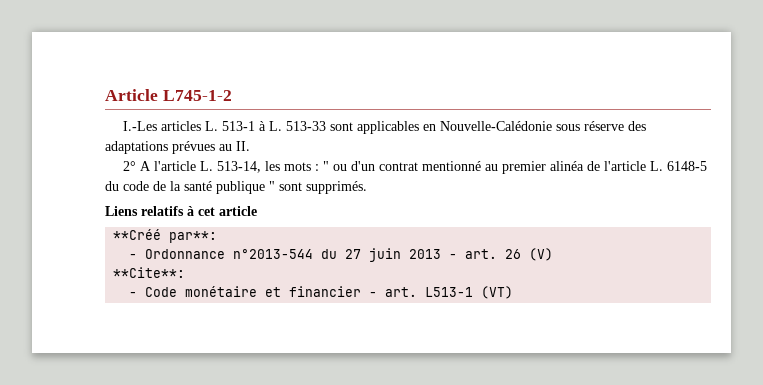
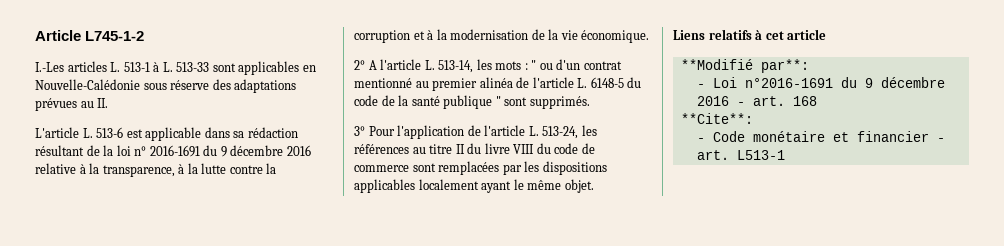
(250, 146) none -> [35,127,298,141] [35,145,311,157] [35,163,277,177] [354,29,650,43] // L'article L. 513-6 est applicable dans sa rédaction résultant de la loi n° 2016-1691 du 9 décembre 2016 relative à la transparence, à la lutte contre la corruption et à la modernisation de la vie économique.
(367, 187) none -> [354,125,597,139] [354,143,595,154] [354,161,607,175] [354,179,594,193] // 3° Pour l'application de l'article L. 513-24, les références au titre II du livre VIII du code de commerce sont remplacées par les dispositions applicables localement ayant le même objet.
[113,229,162,240] **Créé -> [680,59,753,70] **Modifié
[145,248,554,262] Ordonnance n°2013-544 du 27 juin 2013 - art. 26 (V) -> [712,77,945,88] [696,96,817,106] Loi n°2016-1691 du 9 décembre 2016 - art. 168
[481,286,514,299] (VT) -> (785, 155) none

